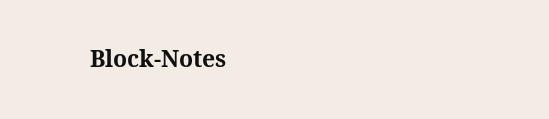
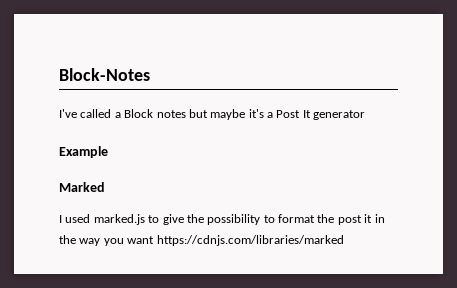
(226, 58) none -> [59,109,366,120] [59,146,108,158] [59,182,105,192] [59,214,385,225] [59,235,344,246] // I've called a Block notes but maybe it's a Post It generator // Example // Marked // I used marked.js to give the possibility to format the post it in the way you want https://cdnjs.com/libraries/marked

